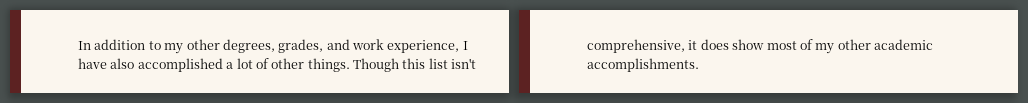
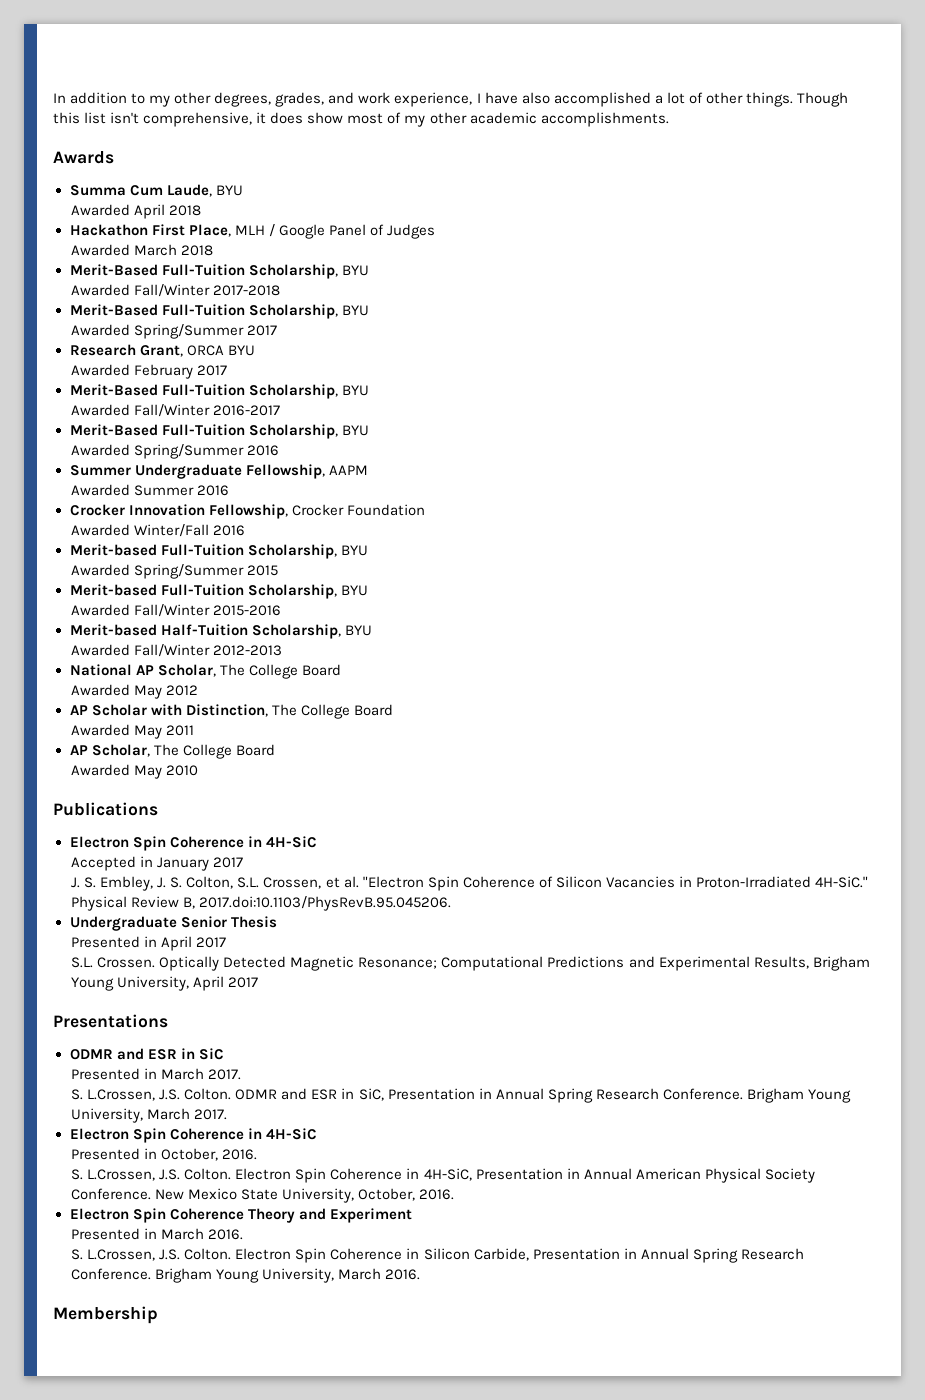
(699, 65) none -> [53,151,114,164] [69,184,243,197] [71,204,202,219] [69,224,435,239] [71,244,214,256] [69,264,369,279] [71,284,281,297] [69,304,369,319] [71,324,278,339] [69,344,255,357] [71,364,228,379] [69,384,369,399] [71,404,281,417] [69,424,369,439] [71,444,280,459] [69,464,368,479] [71,484,230,496] [69,504,425,519] [71,524,246,537] [69,544,368,559] [71,564,279,579] [69,584,368,599] [71,604,282,617] [69,624,372,639] [71,644,283,657] [69,664,341,679] [71,684,199,699] [69,704,393,719] [71,724,195,739] [69,744,275,759] [71,764,199,779] [53,802,158,816] [69,836,317,851] [71,856,244,871] [71,876,869,891] [71,896,452,911] [69,916,277,931] [71,936,227,951] [71,956,870,971] [71,976,259,991] [53,1014,168,1028] [69,1048,224,1060] [71,1068,242,1080] [71,1088,851,1103] [71,1108,228,1123] [69,1128,317,1143] [71,1148,258,1161] [71,1168,815,1183] [71,1188,455,1203] [69,1208,412,1223] [71,1228,244,1240] [71,1248,804,1263] [71,1268,421,1283] [53,1306,158,1324] // Awards // Summa Cum Laude, BYU // Awarded April 2018 // Hackathon First Place, MLH / Google Panel of Judges // Awarded March 2018 // Merit-Based Full-Tuition Scholarship, BYU // Awarded Fall/Winter 2017-2018 // Merit-Based Full-Tuition Scholarship, BYU // Awarded Spring/Summer 2017 // Research Grant, ORCA BYU // Awarded February 2017 // Merit-Based Full-Tuition Scholarship, BYU // Awarded Fall/Winter 2016-2017 // Merit-Based Full-Tuition Scholarship, BYU // Awarded Spring/Summer 2016 // Summer Undergraduate Fellowship, AAPM // Awarded Summer 2016 // Crocker Innovation Fellowship, Crocker Foundation // Awarded Winter/Fall 2016 // Merit-based Full-Tuition Scholarship, BYU // Awarded Spring/Summer 2015 // Merit-based Full-Tuition Scholarship, BYU // Awarded Fall/Winter 2015-2016 // Merit-based Half-Tuition Scholarship, BYU // Awarded Fall/Winter 2012-2013 // National AP Scholar, The College Board // Awarded May 2012 // AP Scholar with Distinction, The College Board // Awarded May 2011 // AP Scholar, The College Board // Awarded May 2010 // Publications // Electron Spin Coherence in 4H-SiC // Accepted in January 2017 // J. S. Embley, J. S. Colton, S.L. Crossen, et al. "Electron Spin Coherence of Silicon Vacancies in Proton-Irradiated 4H-SiC." Physical Review B, 2017.doi:10.1103/PhysRevB.95.045206. // Undergraduate Senior Thesis // Presented in April 2017 // S.L. Crossen. Optically Detected Magnetic Resonance; Computational Predictions and Experimental Results, Brigham Young University, April 2017 // Presentations // ODMR and ESR in SiC // Presented in March 2017. // S. L.Crossen, J.S. Colton. ODMR and ESR in SiC, Presentation in Annual Spring Research Conference. Brigham Young University, March 2017. // Electron Spin Coherence in 4H-SiC // Presented in October, 2016. // S. L.Crossen, J.S. Colton. Electron Spin Coherence in 4H-SiC, Presentation in Annual American Physical Society Conference. New Mexico State University, October, 2016. // Electron Spin Coherence Theory and Experiment // Presented in March 2016. // S. L.Crossen, J.S. Colton. Electron Spin Coherence in Silicon Carbide, Presentation in Annual Spring Research Conference. Brigham Young University, March 2016. // Membership

